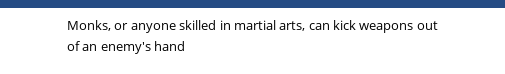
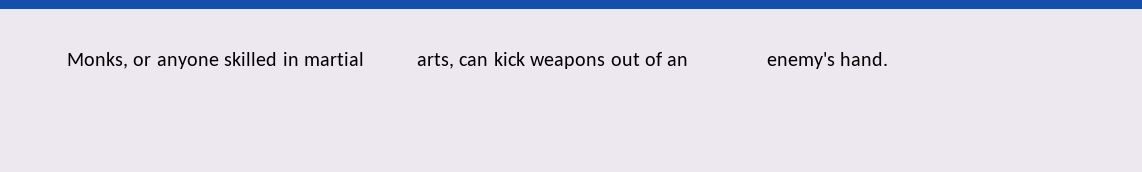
[154,41,186,51] hand -> [840,52,889,66] hand.

